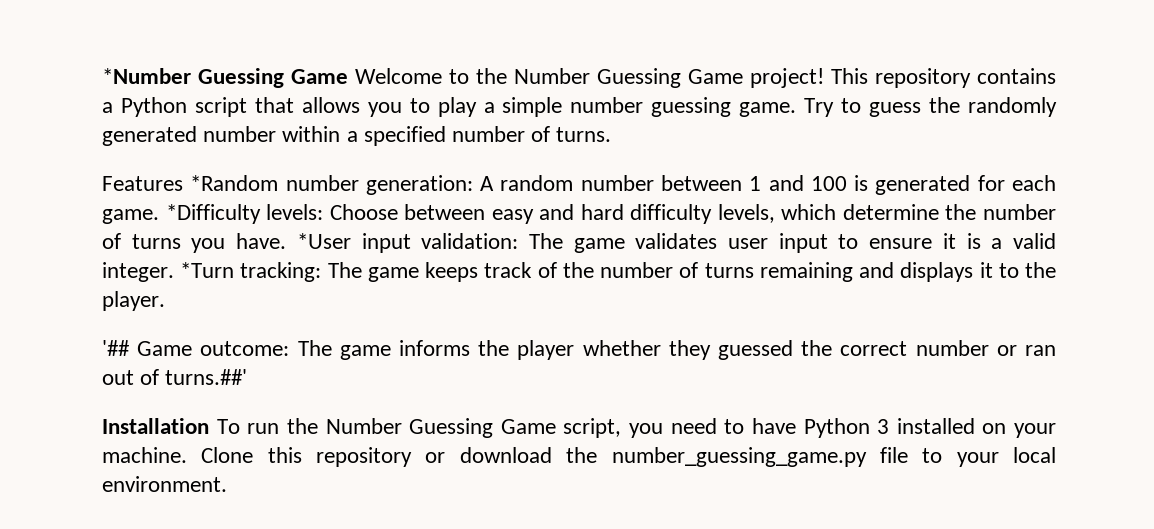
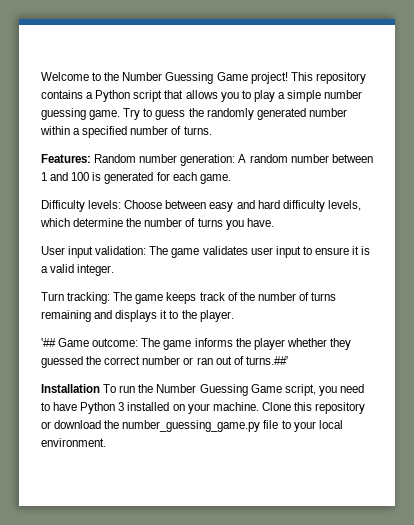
[102,68,348,88] *Number Guessing Game -> (41, 76) none
[102,175,279,191] Features *Random -> [41,154,137,163] Features: Random
[165,204,261,224] *Difficulty -> [41,200,85,212] // Difficulty
[296,233,351,249] *User -> [41,246,65,255] // User
[180,262,235,278] *Turn -> [41,292,64,301] // Turn

